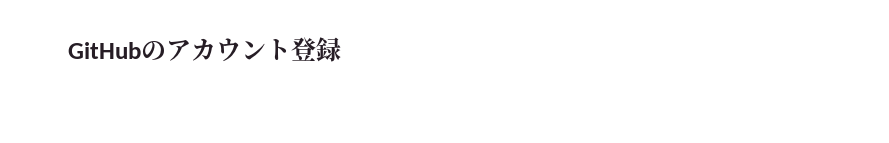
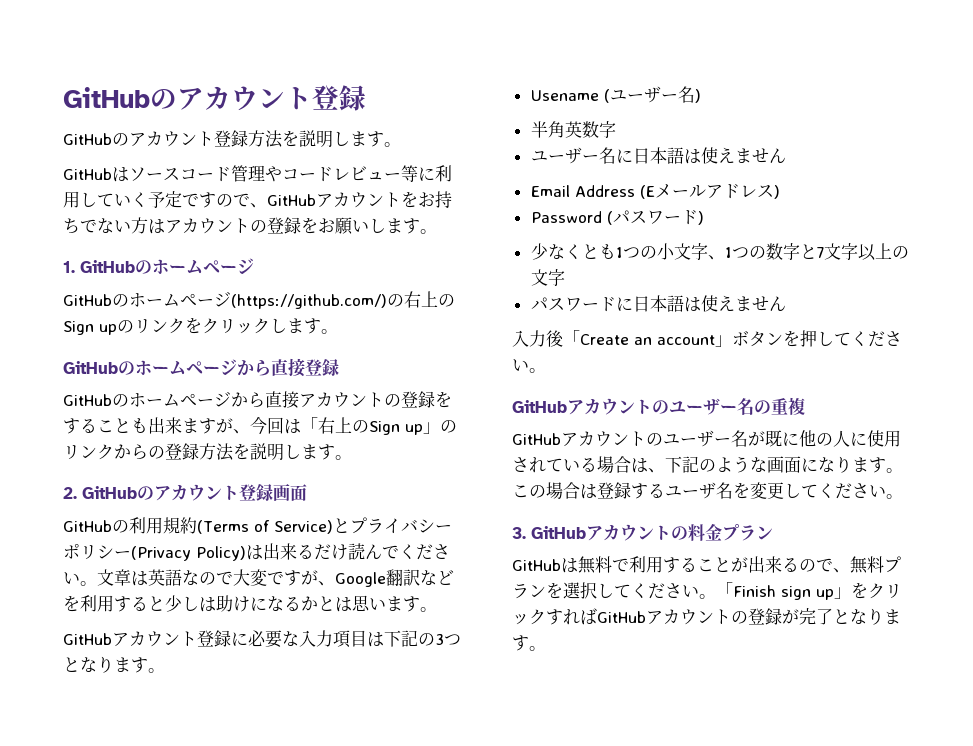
[68,37,341,62] GitHubのアカウント登録 -> [63,85,366,111] [63,130,401,148] [63,165,452,182] [63,191,452,208] [63,217,437,235] [63,258,254,274] [63,291,455,309] [63,317,338,335] [63,358,339,377] [63,391,452,409] [63,416,457,435] [63,443,352,461] [63,484,307,501] [63,517,452,534] [63,543,450,561] [63,569,454,587] [63,595,437,612] [63,630,461,648] [63,656,165,673] [530,86,701,103] [530,121,616,138] [530,147,786,164] [530,184,780,199] [530,210,704,225] [530,243,909,261] [530,269,565,286] [530,295,786,312] [512,330,902,347] [512,359,546,373] [512,397,805,415] [512,430,901,447] [512,456,903,473] [512,482,903,499] [512,523,773,541] [512,556,901,574] [512,582,902,600] [512,608,901,625] [512,635,546,651] GitHubのアカウント登録 // GitHubのアカウント登録方法を説明します。 // GitHubはソースコード管理やコードレビュー等に利用していく予定ですので、GitHubアカウントをお持ちでない方はアカウントの登録をお願いします。 // 1. GitHubのホームページ // GitHubのホームページ(https://github.com/)の右上のSign upのリンクをクリックします。 // GitHubのホームページから直接登録 // GitHubのホームページから直接アカウントの登録をすることも出来ますが、今回は「右上のSign up」のリンクからの登録方法を説明します。 // 2. GitHubのアカウント登録画面 // GitHubの利用規約(Terms of Service)とプライバシーポリシー(Privacy Policy)は出来るだけ読んでください。文章は英語なので大変ですが、Google翻訳などを利用すると少しは助けになるかとは思います。 // GitHubアカウント登録に必要な入力項目は下記の3つとなります。 // Usename (ユーザー名) // 半角英数字 // ユーザー名に日本語は使えません // Email Address (Eメールアドレス) // Password (パスワード) // 少なくとも1つの小文字、1つの数字と7文字以上の文字 // パスワードに日本語は使えません // 入力後「Create an account」ボタンを押してください。 // GitHubアカウントのユーザー名の重複 // GitHubアカウントのユーザー名が既に他の人に使用されている場合は、下記のような画面になります。この場合は登録するユーザ名を変更してください。 // 3. GitHubアカウントの料金プラン // GitHubは無料で利用することが出来るので、無料プランを選択してください。「Finish sign up」をクリックすればGitHubアカウントの登録が完了となります。

